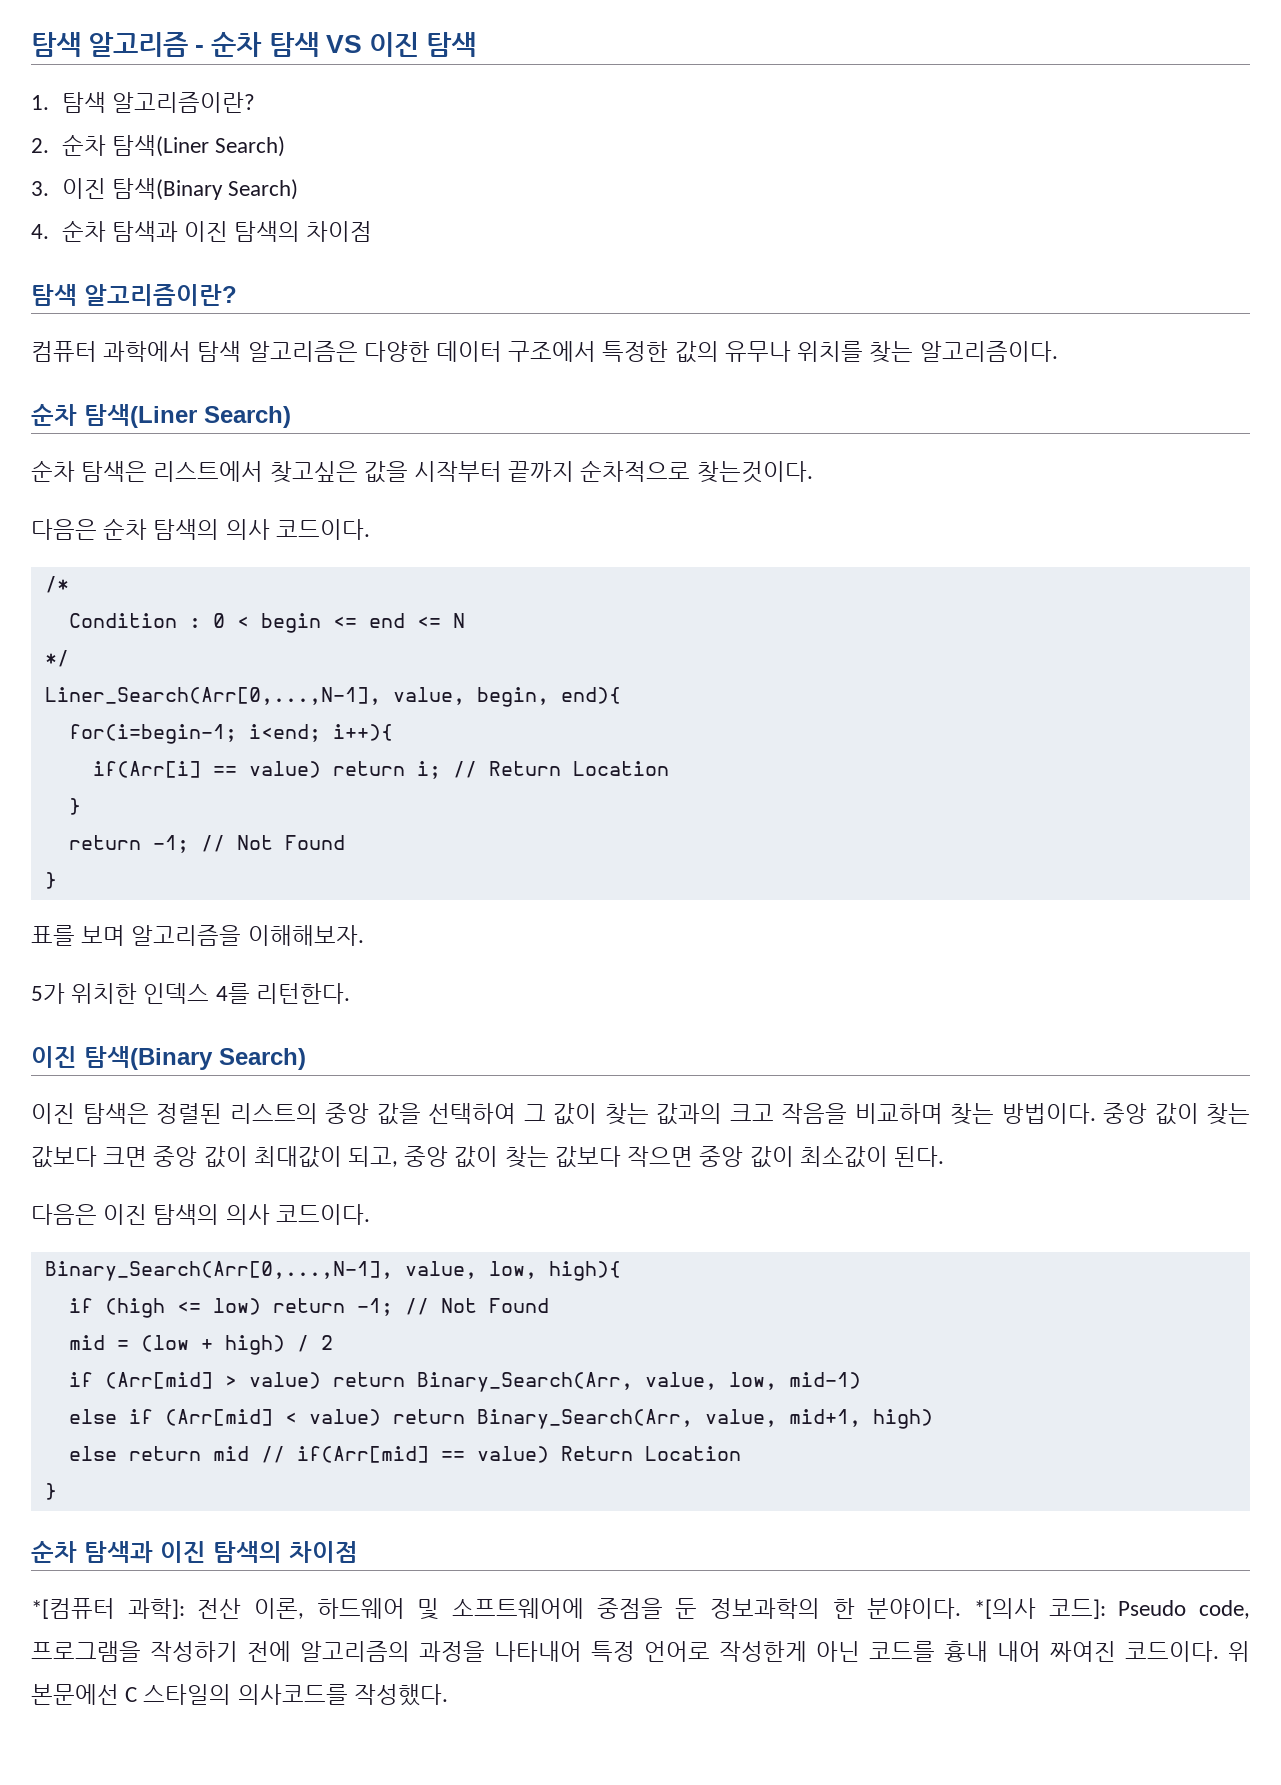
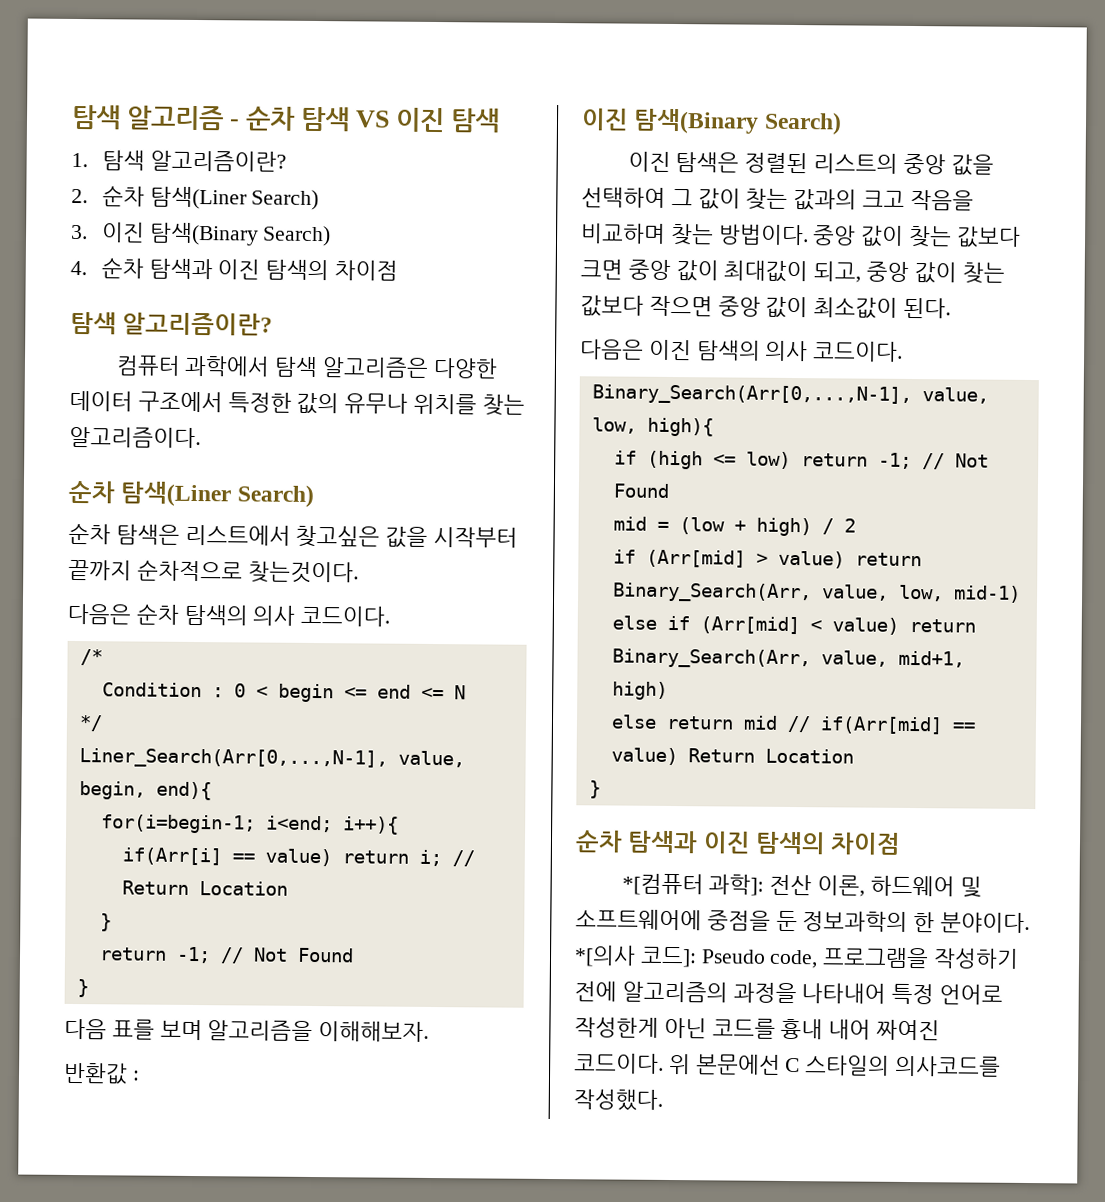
(57, 880) none -> [64,1018,107,1040] 다음
[31,983,350,1004] 5가 위치한 인덱스 4를 리턴한다. -> [63,1062,140,1085] 반환값 :

